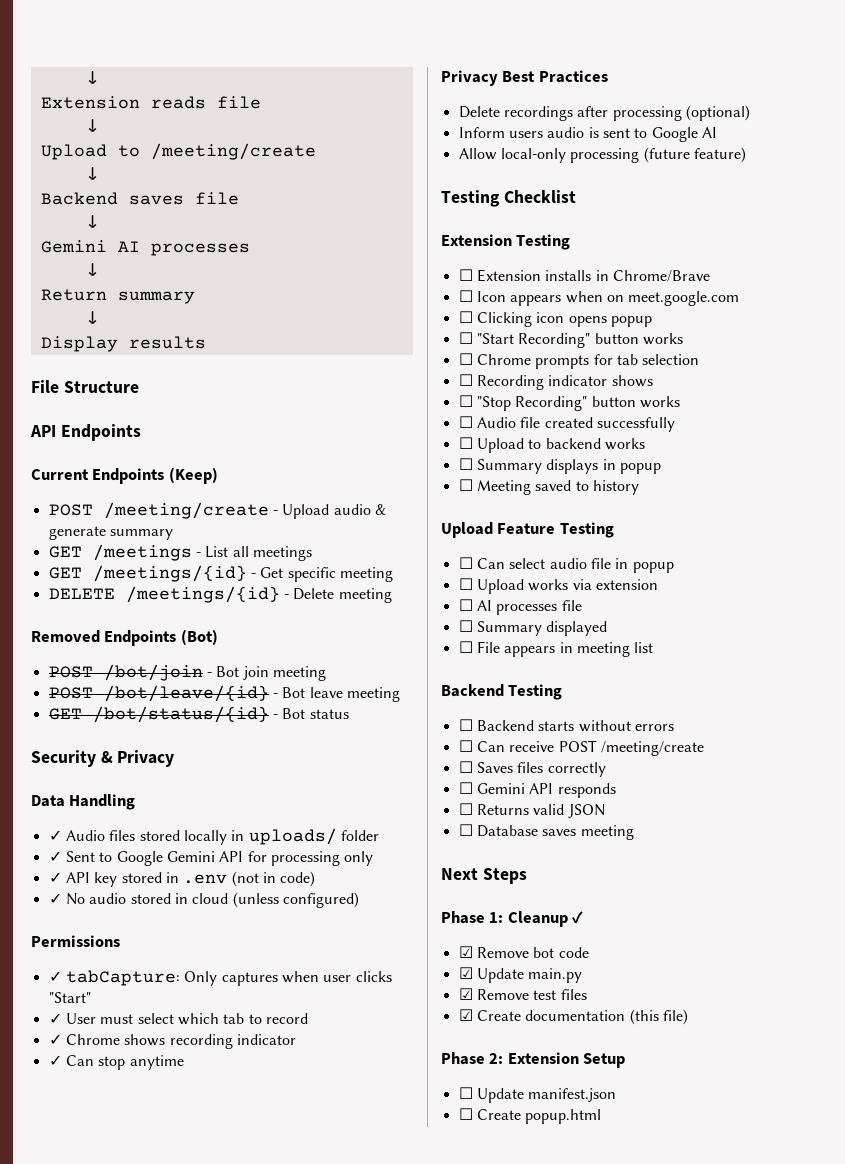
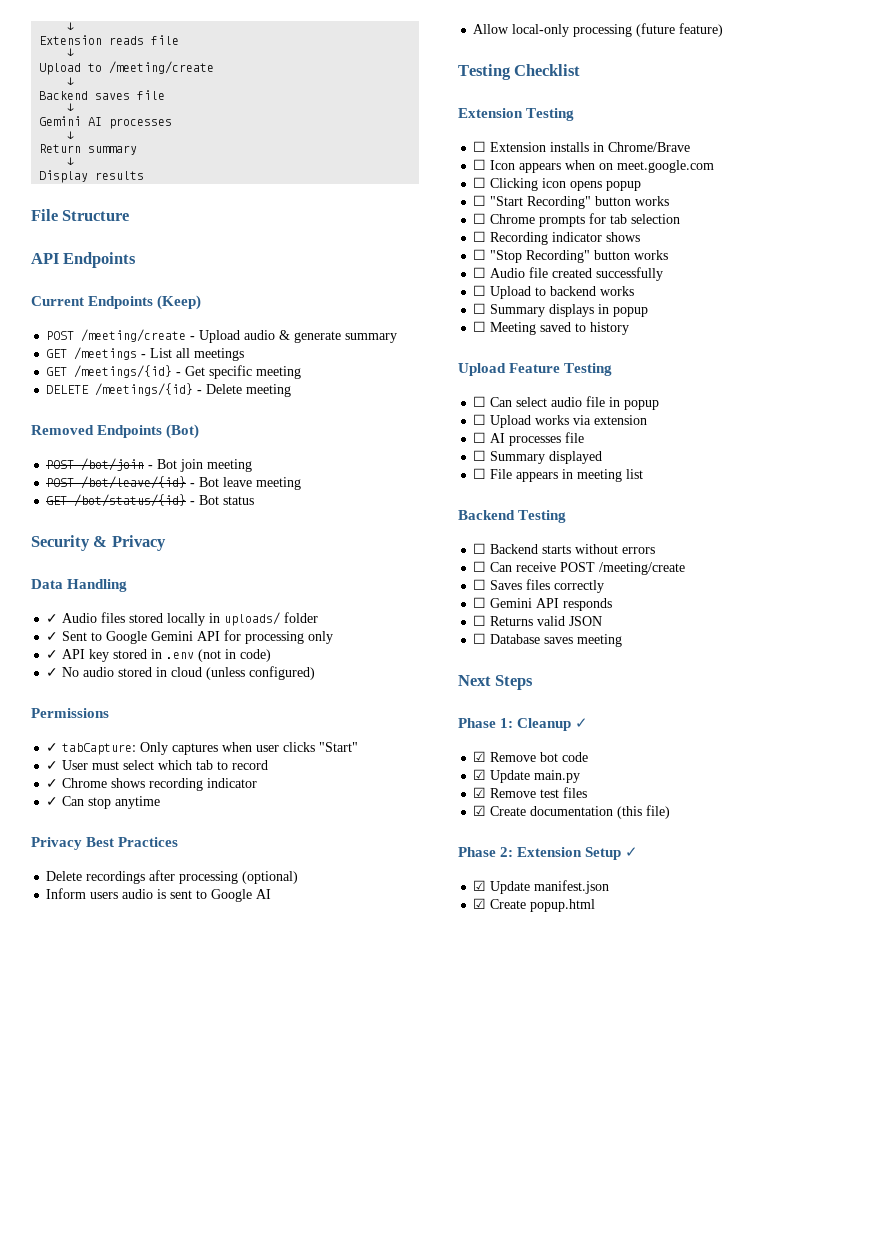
[458,1087,473,1099] // ☐ -> [625,847,639,857] [473,880,487,891] ✓ // ☑
[458,1108,473,1120] ☐ -> [473,898,487,909] ☑

